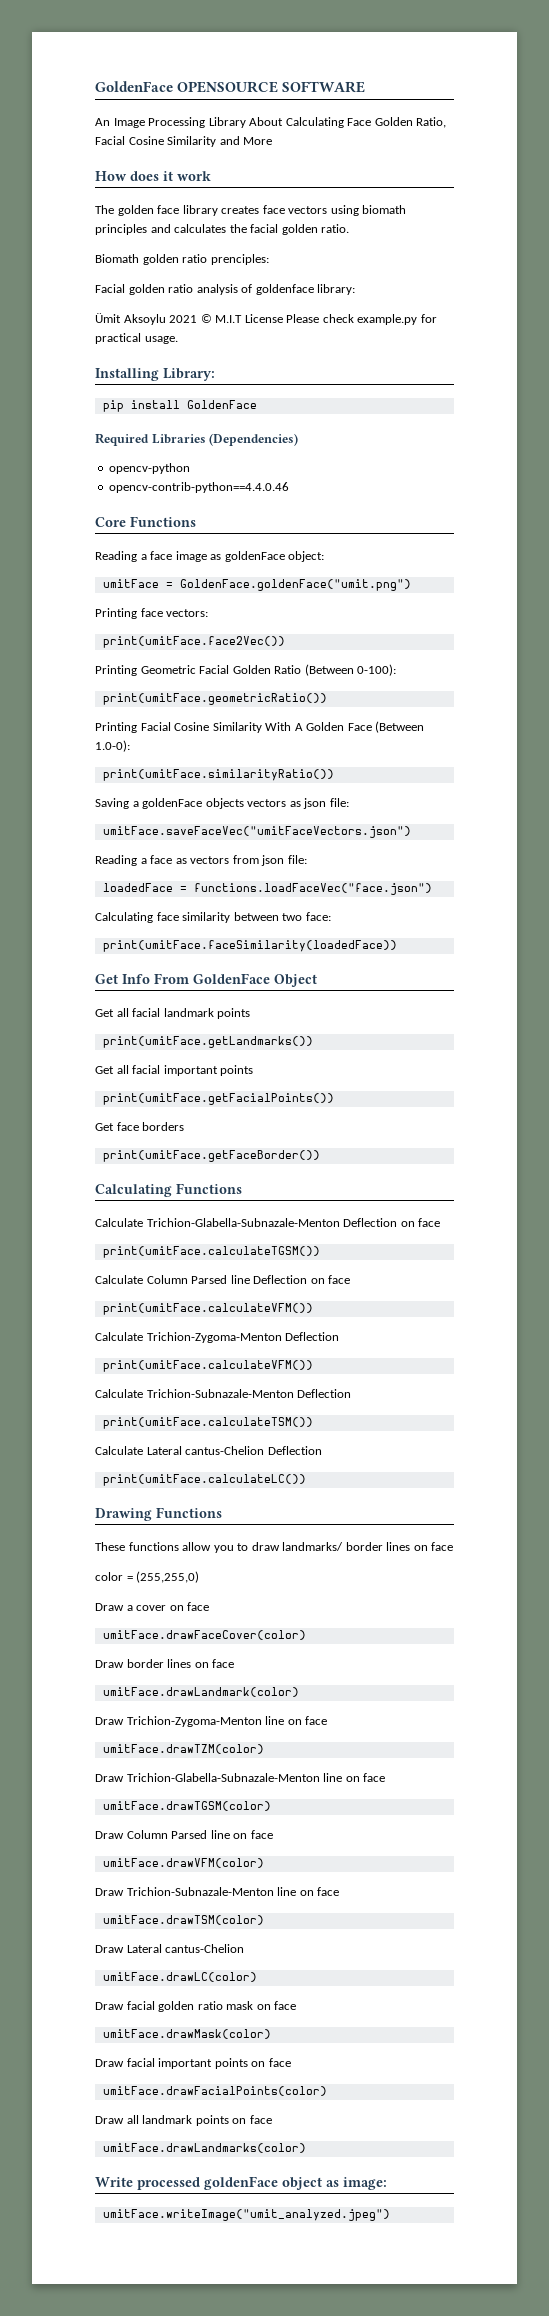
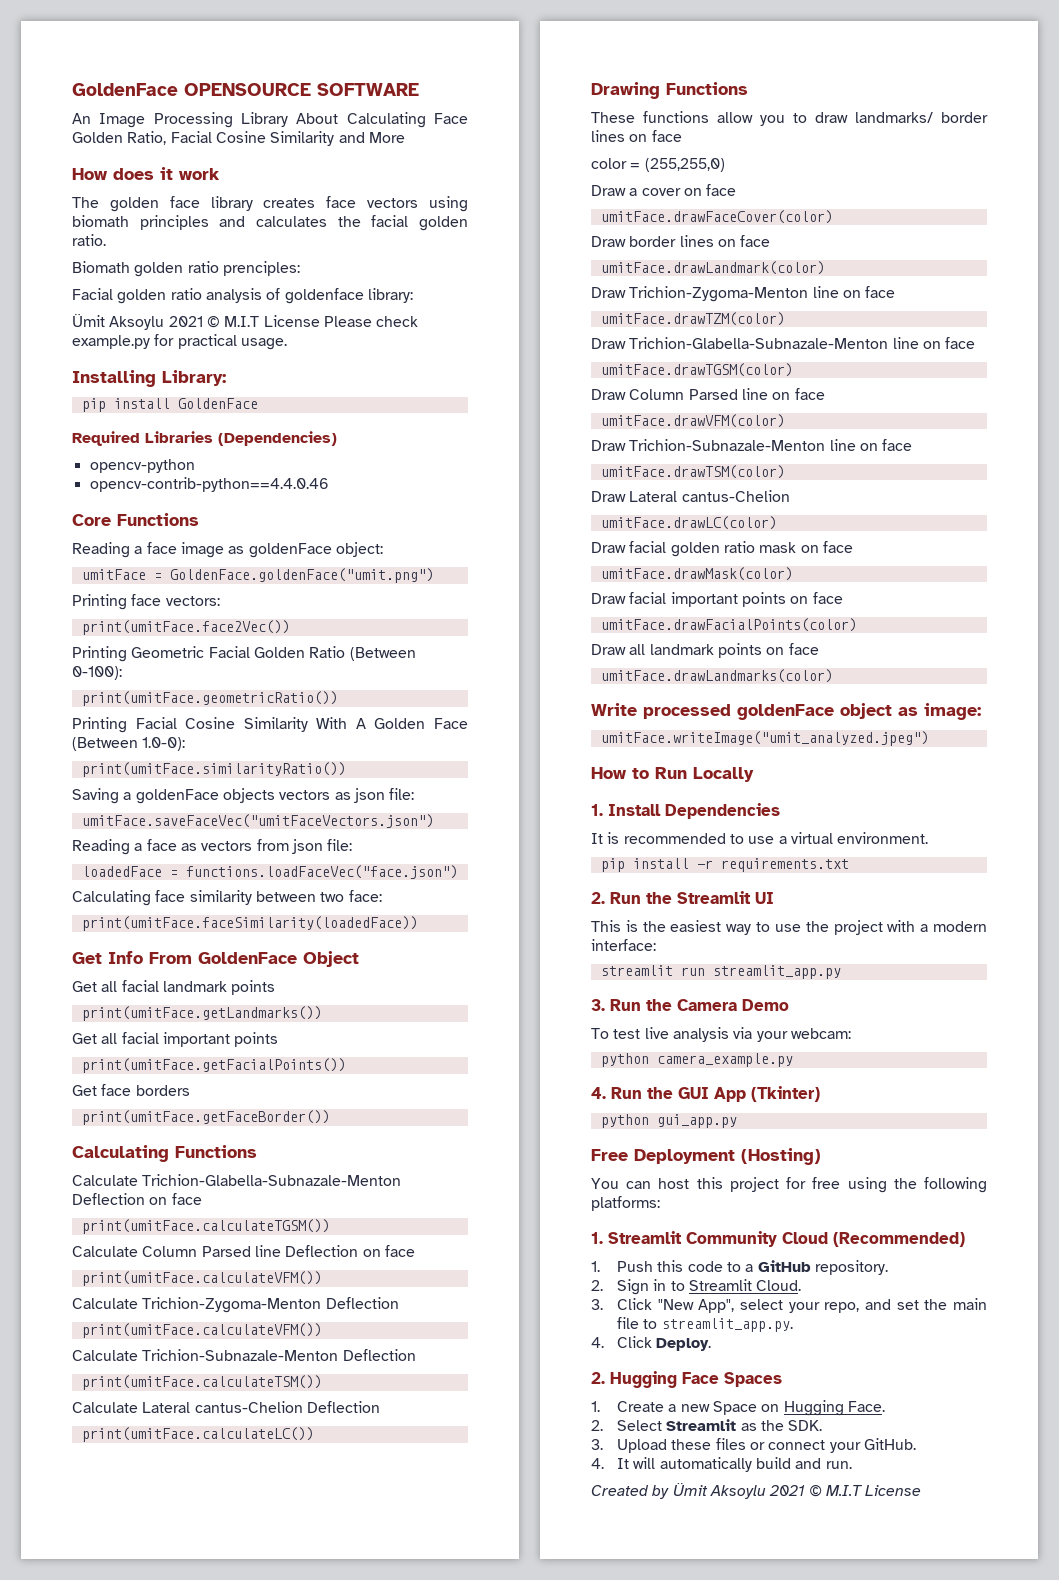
(390, 2215) none -> [591,767,754,782] [591,803,780,819] [591,832,929,844] [600,858,849,872] [591,891,774,904] [591,920,987,935] [591,939,656,951] [600,965,841,979] [591,999,789,1011] [591,1027,851,1042] [600,1053,793,1067] [591,1086,820,1102] [600,1114,737,1128] [591,1148,821,1165] [591,1177,987,1193] [591,1196,660,1211] [591,1231,965,1247] [591,1260,889,1275] [591,1279,802,1295] [591,1298,987,1313] [617,1317,793,1332] [591,1336,712,1351] [591,1371,782,1388] [591,1400,886,1416] [591,1419,823,1431] [591,1438,917,1453] [591,1457,852,1472] [591,1483,922,1499] // How to Run Locally // 1. Install Dependencies // It is recommended to use a virtual environment. // pip install -r requirements.txt // 2. Run the Streamlit UI // This is the easiest way to use the project with a modern interface: // streamlit run streamlit_app.py // 3. Run the Camera Demo // To test live analysis via your webcam: // python camera_example.py // 4. Run the GUI App (Tkinter) // python gui_app.py // Free Deployment (Hosting) // You can host this project for free using the following platforms: // 1. Streamlit Community Cloud (Recommended) // 1. Push this code to a GitHub repository. // 2. Sign in to Streamlit Cloud. // 3. Click "New App", select your repo, and set the main file to streamlit_app.py. // 4. Click Deploy. // 2. Hugging Face Spaces // 1. Create a new Space on Hugging Face. // 2. Select Streamlit as the SDK. // 3. Upload these files or connect your GitHub. // 4. It will automatically build and run. // Created by Ümit Aksoylu 2021 © M.I.T License

